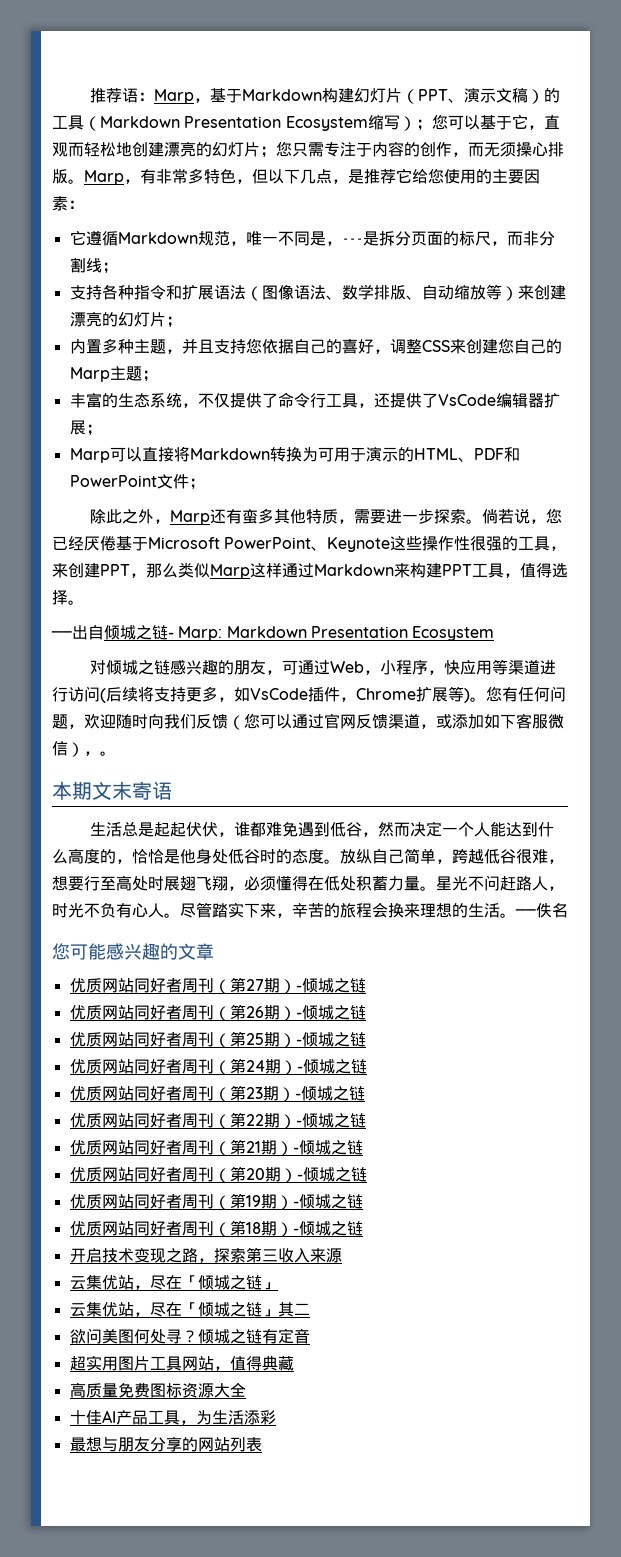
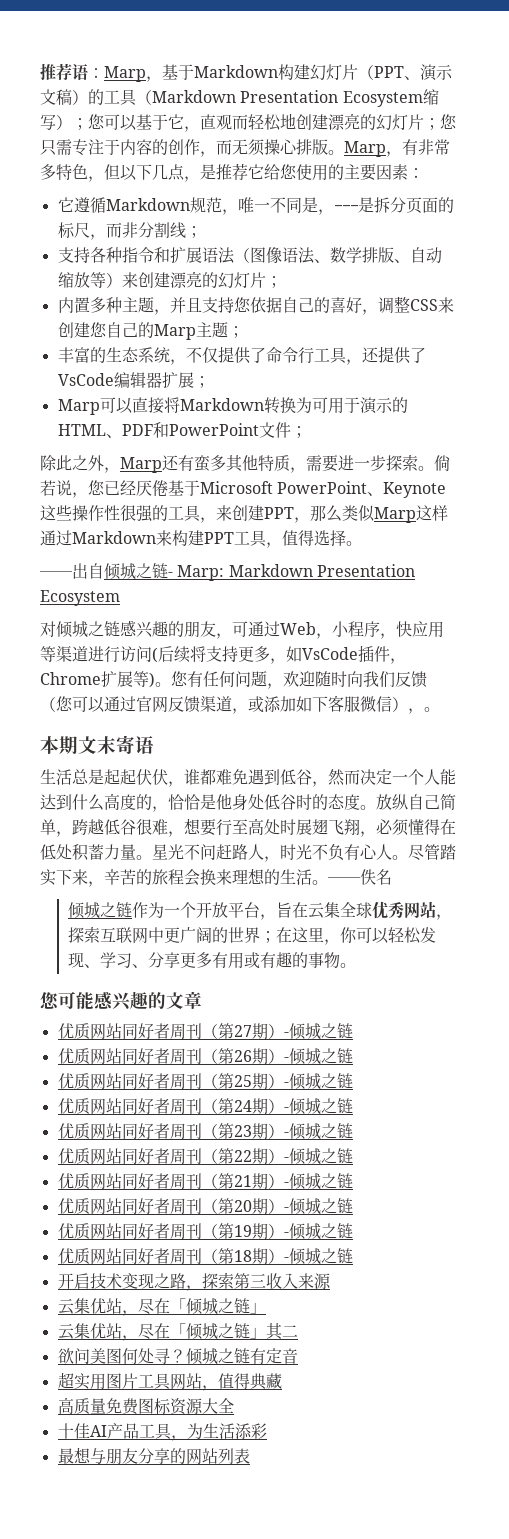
(568, 910) none -> [67,901,452,920] [67,926,436,945] [67,952,356,969] // 倾城之链作为一个开放平台，旨在云集全球优秀网站，探索互联网中更广阔的世界；在这里，你可以轻松发现、学习、分享更多有用或有趣的事物。

